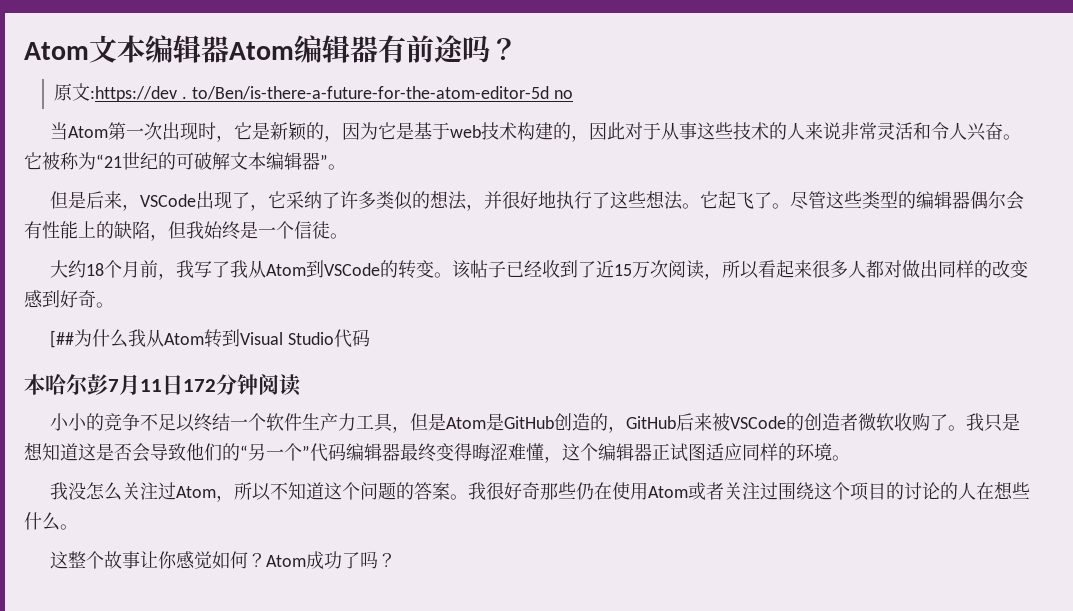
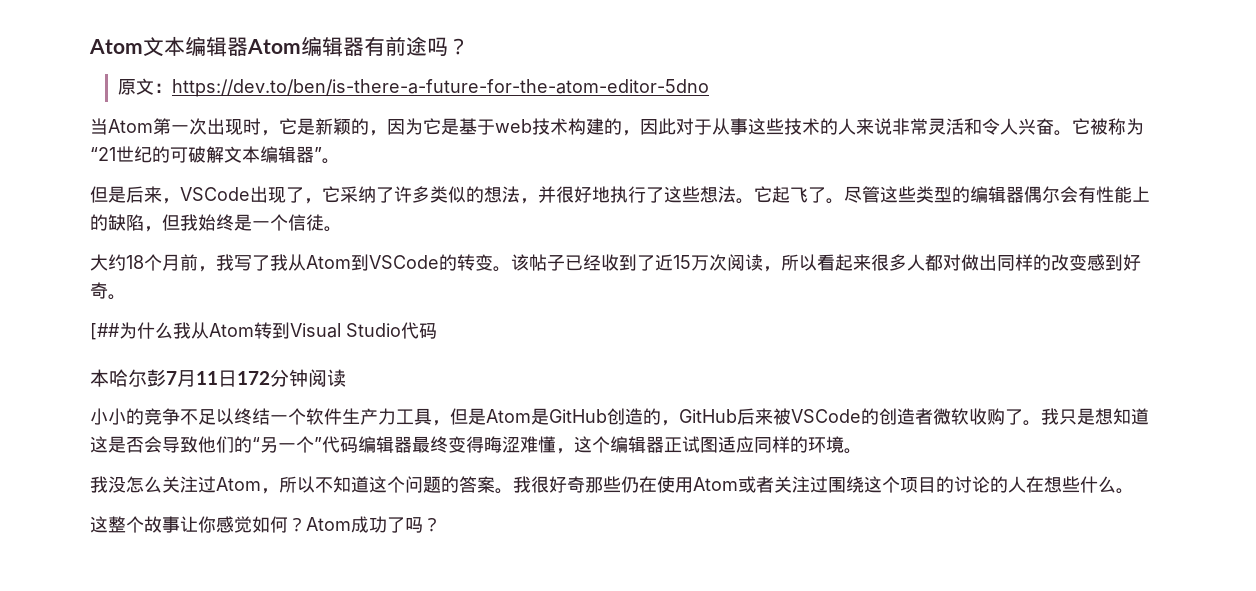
[90,86,573,102] :https://dev . to/Ben/is-there-a-future-for-the-atom-editor-5d no -> [154,79,710,97] ：https://dev.to/ben/is-there-a-future-for-the-atom-editor-5dno

